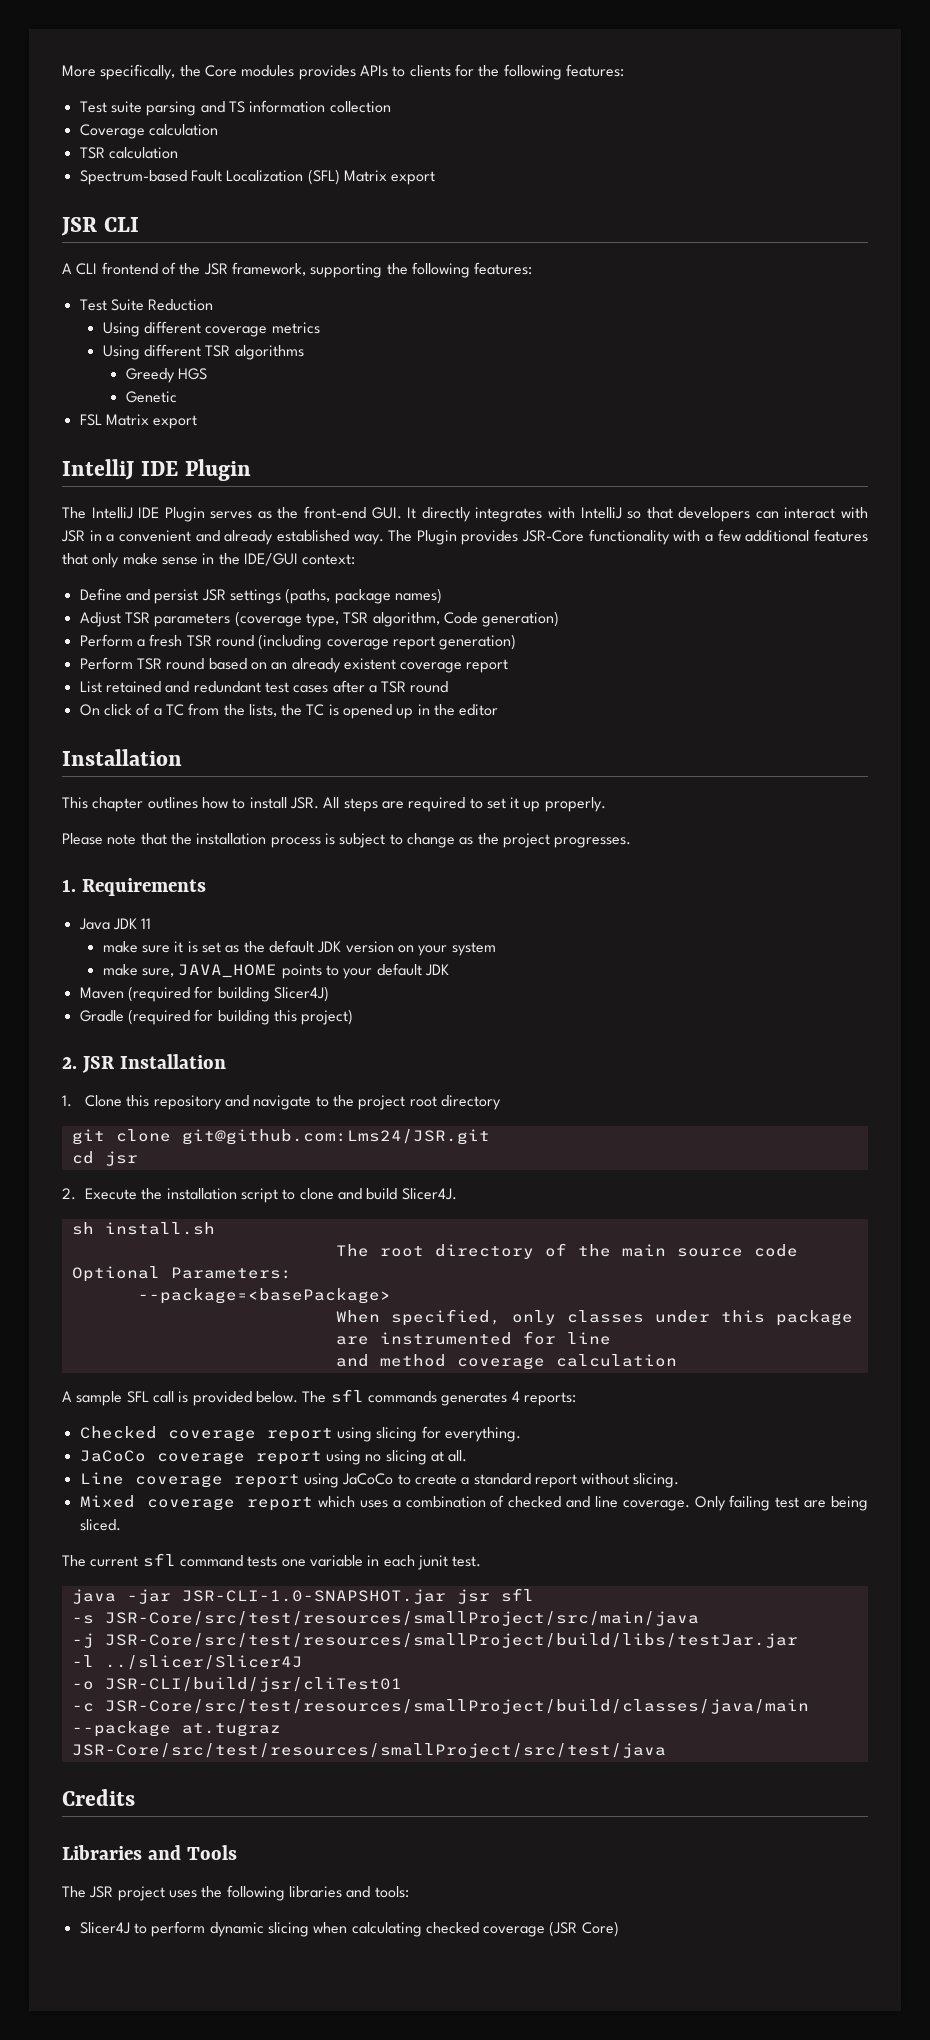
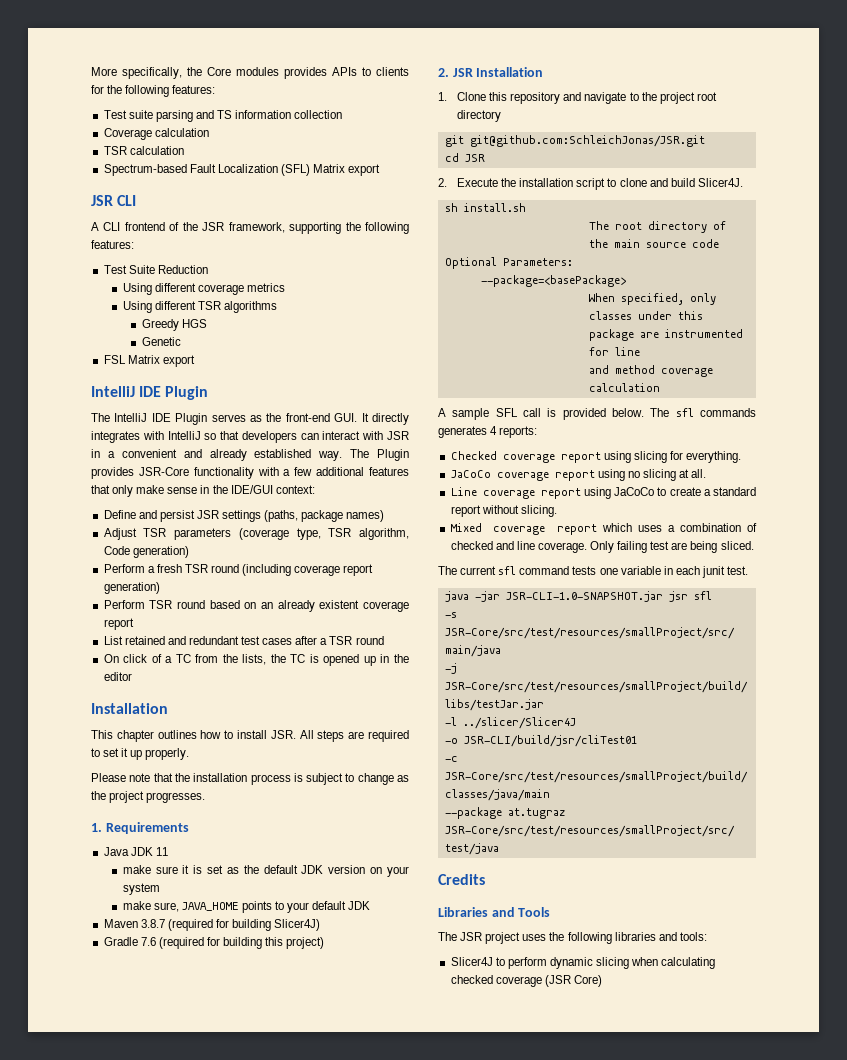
(124, 993) none -> [140,919,165,928] 3.8.7
(124, 1016) none -> [140,937,156,946] 7.6
[115,1129,490,1145] clone git@github.com:Lms24/JSR.git -> [469,135,705,147] git@github.com:SchleichJonas/JSR.git
[104,1151,138,1166] jsr -> [464,154,485,162] JSR

